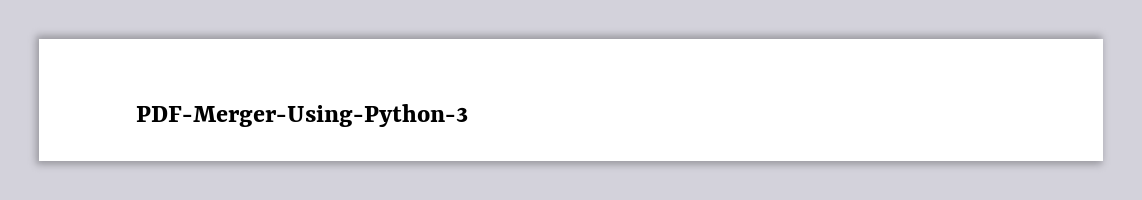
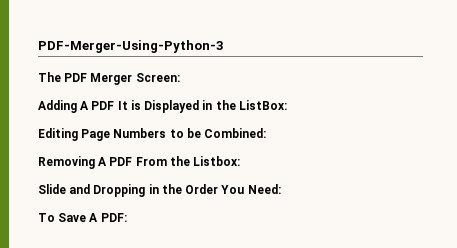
(468, 115) none -> [38,72,180,85] [38,100,287,113] [38,128,267,141] [38,156,241,169] [38,184,281,197] [38,213,127,222] // The PDF Merger Screen: // Adding A PDF It is Displayed in the ListBox: // Editing Page Numbers to be Combined: // Removing A PDF From the Listbox: // Slide and Dropping in the Order You Need: // To Save A PDF:

